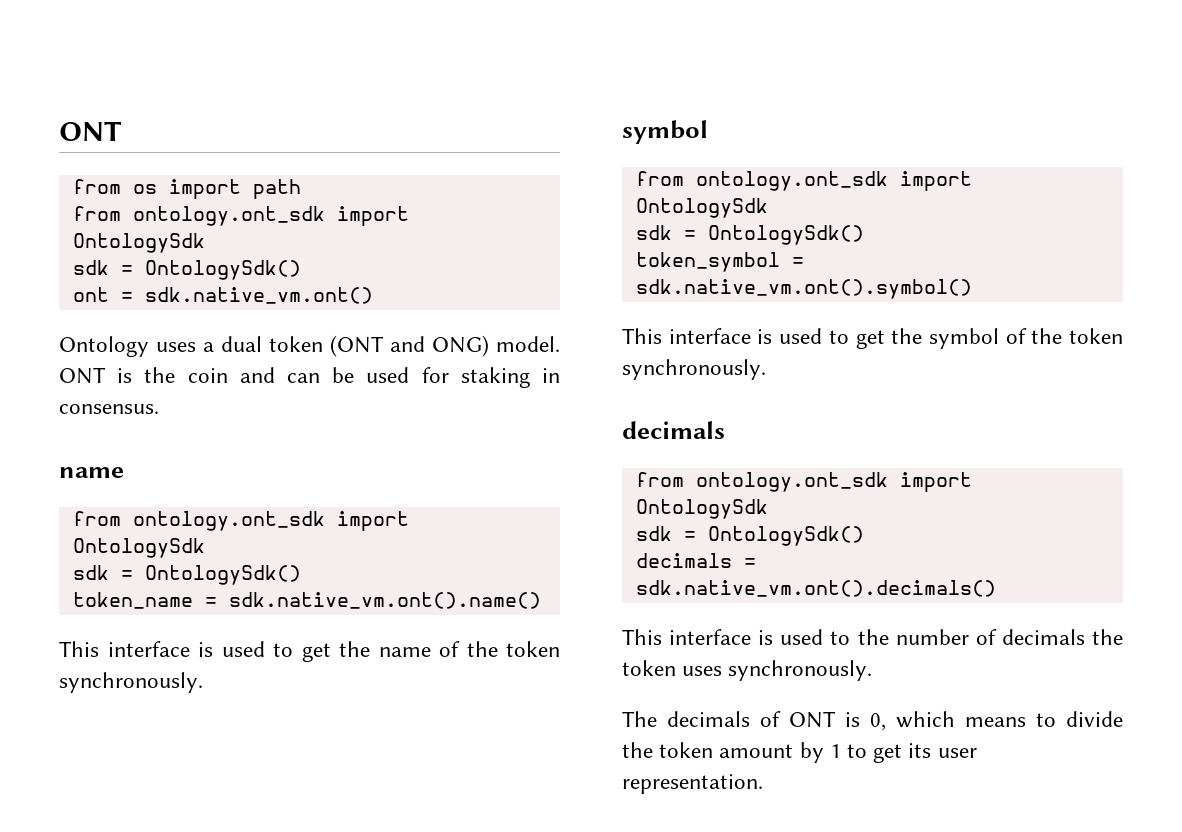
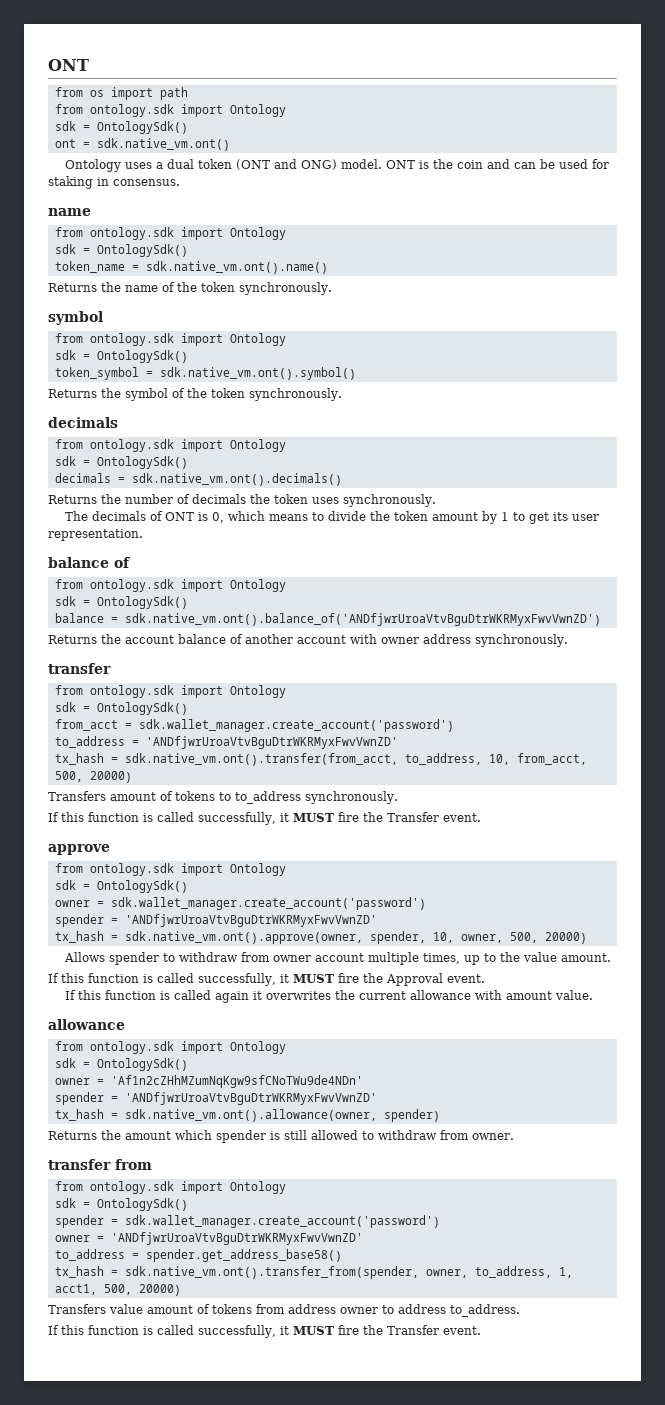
[132,206,409,226] [72,233,205,253] ontology.ont_sdk import OntologySdk -> [89,104,286,117] ontology.sdk import Ontology
[132,511,409,531] [72,538,205,558] ontology.ont_sdk import OntologySdk -> [89,227,286,240] ontology.sdk import Ontology
[59,641,331,662] This interface is used to get -> [48,283,97,292] Returns
[695,171,972,191] [635,198,768,218] ontology.ont_sdk import OntologySdk -> [89,333,286,346] ontology.sdk import Ontology
[622,328,885,349] This interface is used to get -> [48,389,97,398] Returns
[695,472,972,492] [635,499,768,519] ontology.ont_sdk import OntologySdk -> [89,439,286,452] ontology.sdk import Ontology
[622,629,851,645] This interface is used to -> [48,495,97,504] Returns
(763, 784) none -> [48,557,130,568] [54,579,286,592] [54,596,188,609] [54,613,601,626] [48,634,568,647] [48,663,111,674] [54,685,286,698] [54,702,188,715] [54,719,454,732] [54,736,398,749] [54,753,587,766] [54,771,132,783] [48,791,398,804] [48,812,481,825] [48,844,110,855] [54,863,286,876] [54,880,188,893] [54,897,426,910] [54,914,377,927] [54,931,587,944] [64,952,612,965] [48,973,485,986] [65,990,594,1003] [48,1019,125,1030] [54,1041,286,1054] [54,1058,188,1071] [54,1075,363,1088] [54,1092,377,1105] [54,1109,440,1122] [48,1130,514,1143] [48,1159,152,1170] [54,1181,286,1194] [54,1198,188,1211] [54,1215,440,1228] [54,1232,363,1245] [54,1249,342,1262] [54,1266,573,1279] [54,1284,181,1296] [48,1304,520,1317] [48,1325,481,1338] // balance of // from ontology.sdk import Ontology // sdk = OntologySdk() // balance = sdk.native_vm.ont().balance_of('ANDfjwrUroaVtvBguDtrWKRMyxFwvVwnZD') // Returns the account balance of another account with owner address synchronously. // transfer // from ontology.sdk import Ontology // sdk = OntologySdk() // from_acct = sdk.wallet_manager.create_account('password') // to_address = 'ANDfjwrUroaVtvBguDtrWKRMyxFwvVwnZD' // tx_hash = sdk.native_vm.ont().transfer(from_acct, to_address, 10, from_acct, 500, 20000) // Transfers amount of tokens to to_address synchronously. // If this function is called successfully, it MUST fire the Transfer event. // approve // from ontology.sdk import Ontology // sdk = OntologySdk() // owner = sdk.wallet_manager.create_account('password') // spender = 'ANDfjwrUroaVtvBguDtrWKRMyxFwvVwnZD' // tx_hash = sdk.native_vm.ont().approve(owner, spender, 10, owner, 500, 20000) // Allows spender to withdraw from owner account multiple times, up to the value amount. // If this function is called successfully, it MUST fire the Approval event. // If this function is called again it overwrites the current allowance with amount value. // allowance // from ontology.sdk import Ontology // sdk = OntologySdk() // owner = 'Af1n2cZHhMZumNqKgw9sfCNoTWu9de4NDn' // spender = 'ANDfjwrUroaVtvBguDtrWKRMyxFwvVwnZD' // tx_hash = sdk.native_vm.ont().allowance(owner, spender) // Returns the amount which spender is still allowed to withdraw from owner. // transfer from // from ontology.sdk import Ontology // sdk = OntologySdk() // spender = sdk.wallet_manager.create_account('password') // owner = 'ANDfjwrUroaVtvBguDtrWKRMyxFwvVwnZD' // to_address = spender.get_address_base58() // tx_hash = sdk.native_vm.ont().transfer_from(spender, owner, to_address, 1, acct1, 500, 20000) // Transfers value amount of tokens from address owner to address to_address. // If this function is called successfully, it MUST fire the Transfer event.

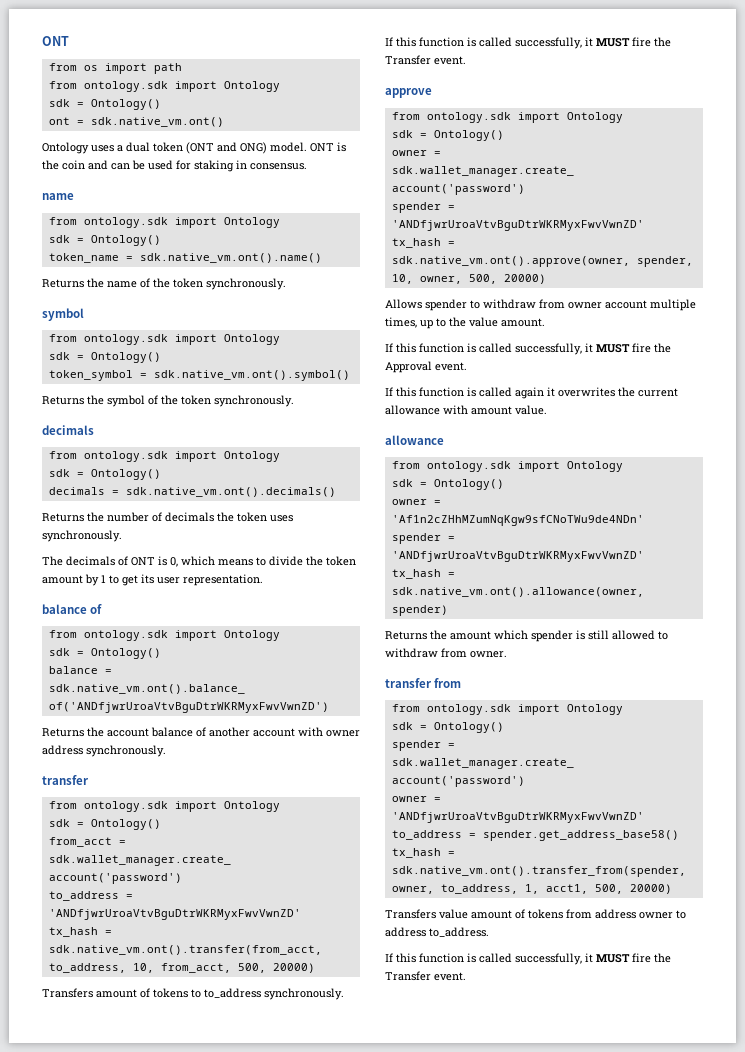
[96,121,188,134] OntologySdk() -> [90,99,161,110] Ontology()
[96,244,188,257] OntologySdk() -> [90,235,161,246] Ontology()
[96,350,188,363] OntologySdk() -> [90,352,161,363] Ontology()
[96,456,188,469] OntologySdk() -> [90,469,161,480] Ontology()
[96,596,188,609] OntologySdk() -> [90,648,161,659] Ontology()
[96,702,188,715] OntologySdk() -> [90,819,161,830] Ontology()
[96,880,188,893] OntologySdk() -> [433,130,504,141] Ontology()
[96,1058,188,1071] OntologySdk() -> [433,479,504,490] Ontology()
[96,1198,188,1211] OntologySdk() -> [433,722,504,733] Ontology()

